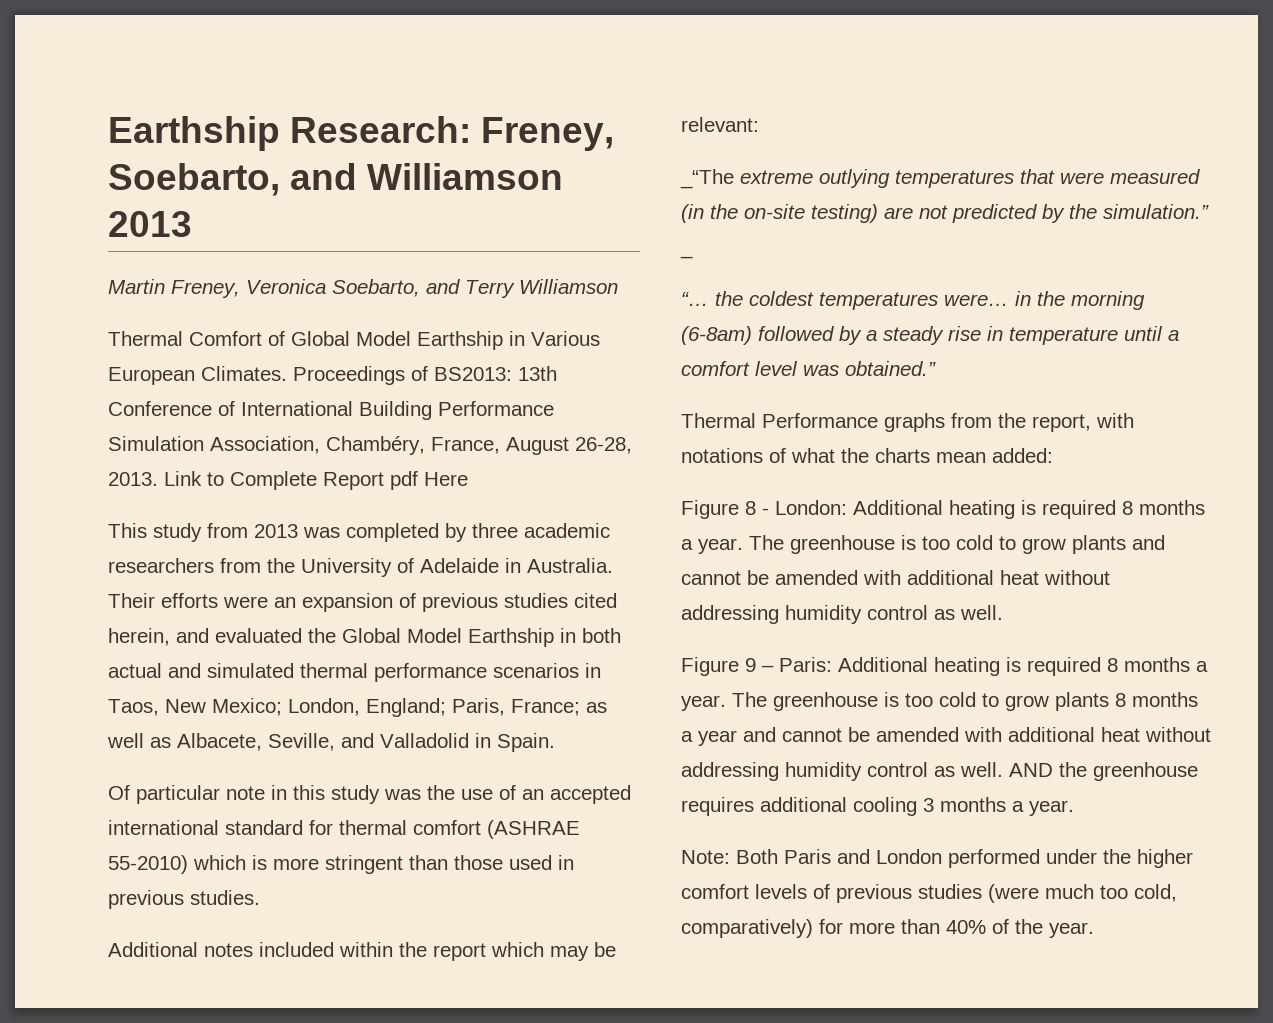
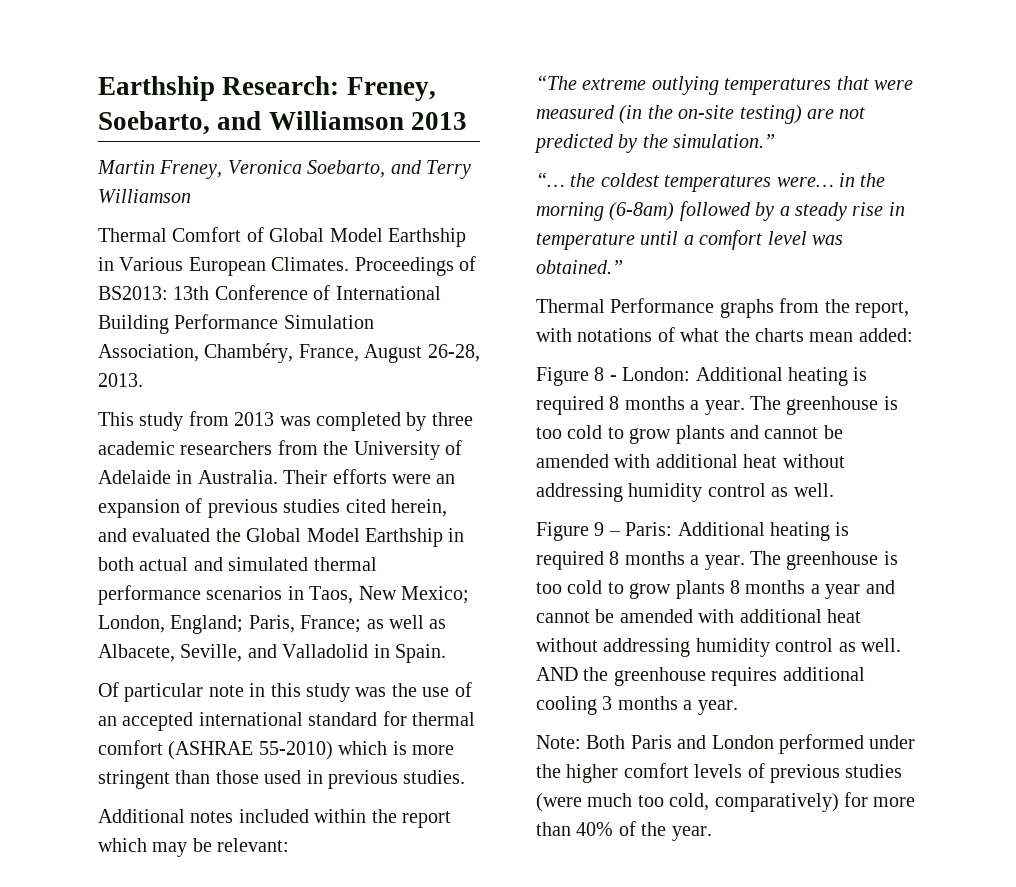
[164,471,468,490] Link to Complete Report pdf Here -> (143, 380) none
[680,169,734,189] _“The -> [536,75,577,90] “The
[680,254,693,259] _ -> (776, 141) none

